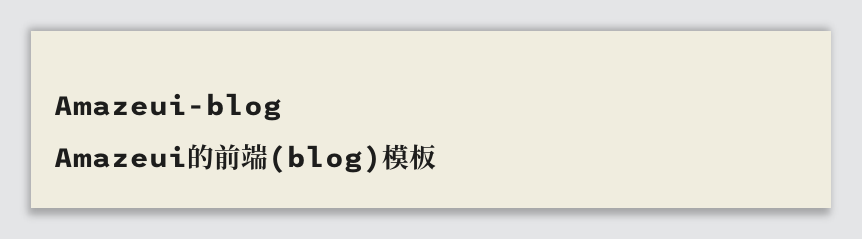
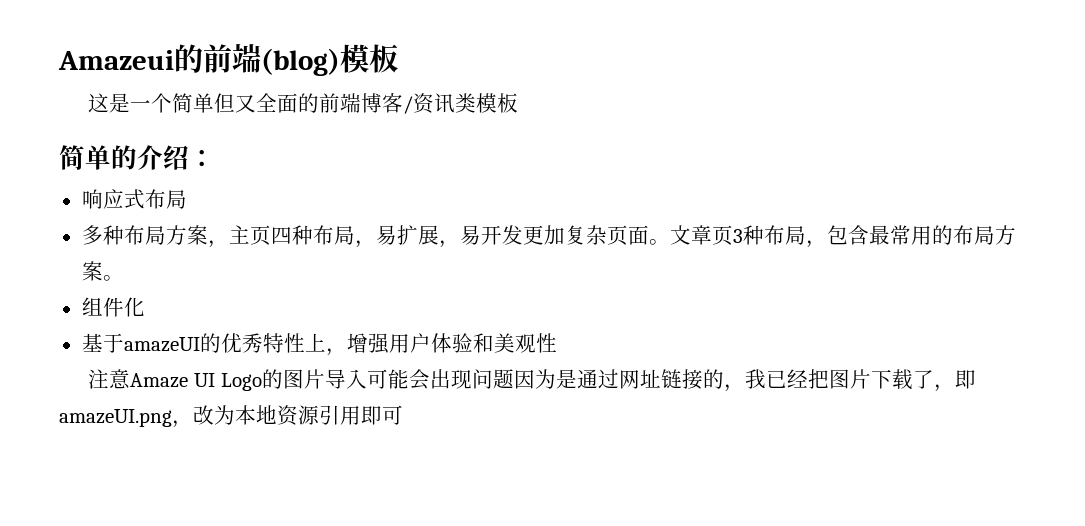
[54,93,282,121] Amazeui-blog // -> (58, 60) none
(436, 157) none -> [88,93,519,114] [59,145,215,170] [81,189,187,209] [81,225,1016,248] [81,261,124,281] [81,297,145,317] [81,333,557,356] [88,369,976,392] [59,405,403,428] // 这是一个简单但又全面的前端博客/资讯类模板 // 简单的介绍： // 响应式布局 // 多种布局方案，主页四种布局，易扩展，易开发更加复杂页面。文章页3种布局，包含最常用的布局方案。 // 组件化 // 基于amazeUI的优秀特性上，增强用户体验和美观性 // 注意Amaze UI Logo的图片导入可能会出现问题因为是通过网址链接的，我已经把图片下载了，即amazeUI.png，改为本地资源引用即可

